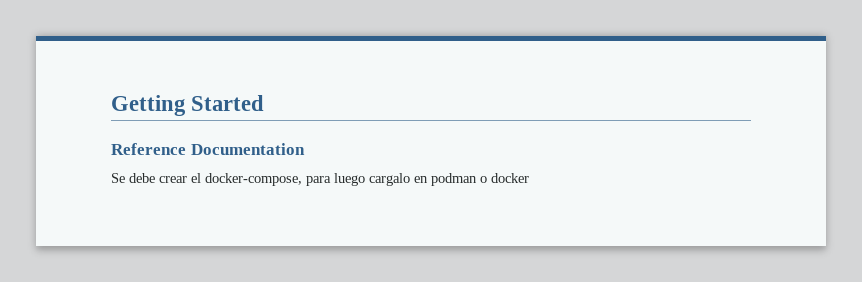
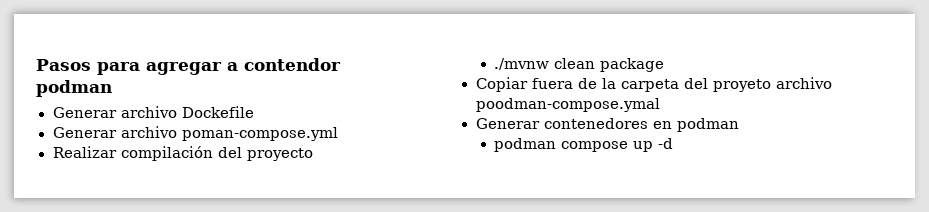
[111,95,265,116] [111,143,305,155] [111,173,529,186] Getting Started // Reference Documentation // Se debe crear el docker-compose, para luego cargalo en podman o docker -> [36,58,341,75] [36,80,112,97] [52,106,254,118] [52,126,338,141] [52,146,313,161] [494,58,665,72] [475,77,832,92] [475,98,660,112] [475,118,739,132] [494,138,674,152] Pasos para agregar a contendor podman // Generar archivo Dockefile // Generar archivo poman-compose.yml // Realizar compilación del proyecto // ./mvnw clean package // Copiar fuera de la carpeta del proyeto archivo poodman-compose.ymal // Generar contenedores en podman // podman compose up -d

